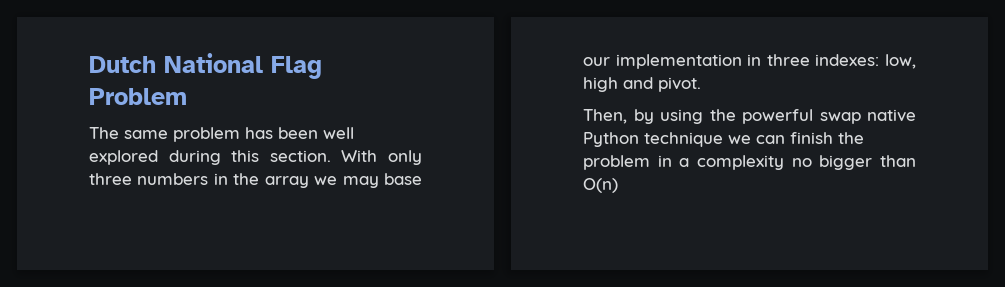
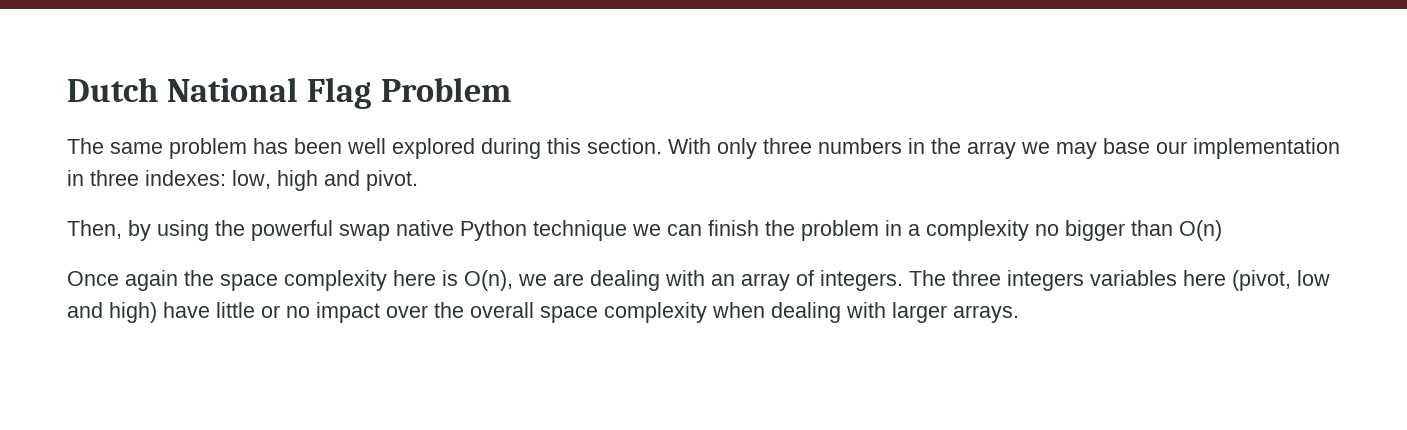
(618, 185) none -> [67,270,1330,291] [67,302,1019,323] // Once again the space complexity here is O(n), we are dealing with an array of integers. The three integers variables here (pivot, low and high) have little or no impact over the overall space complexity when dealing with larger arrays.

